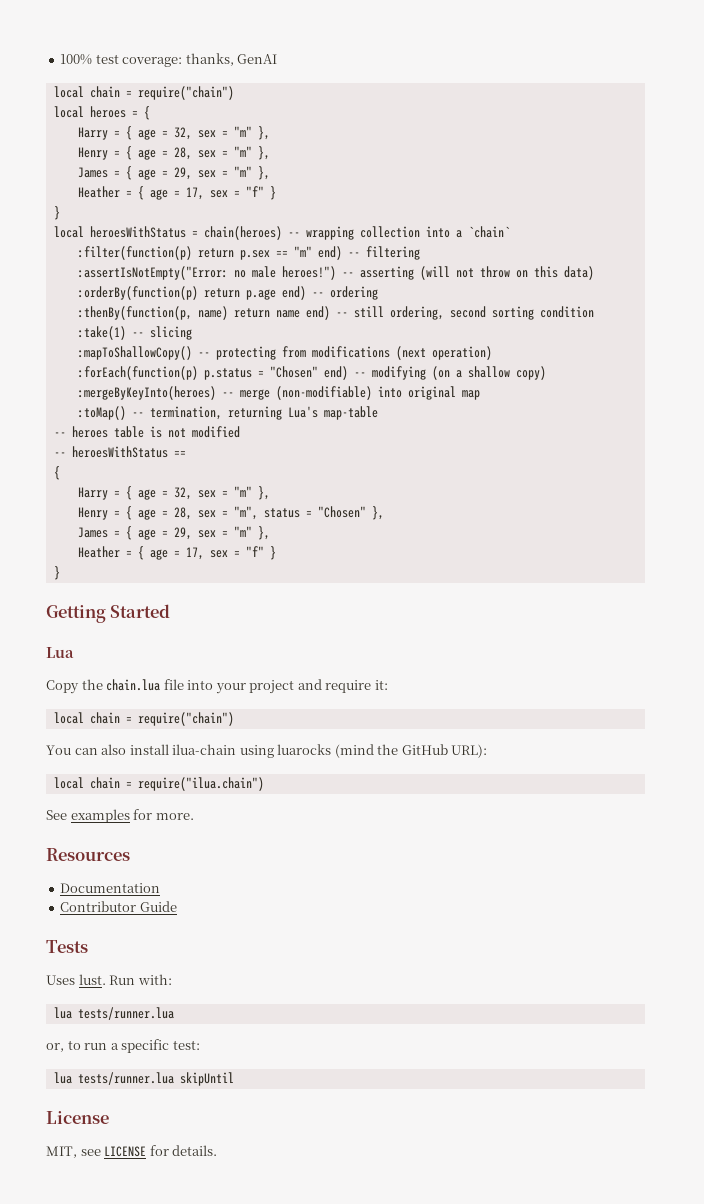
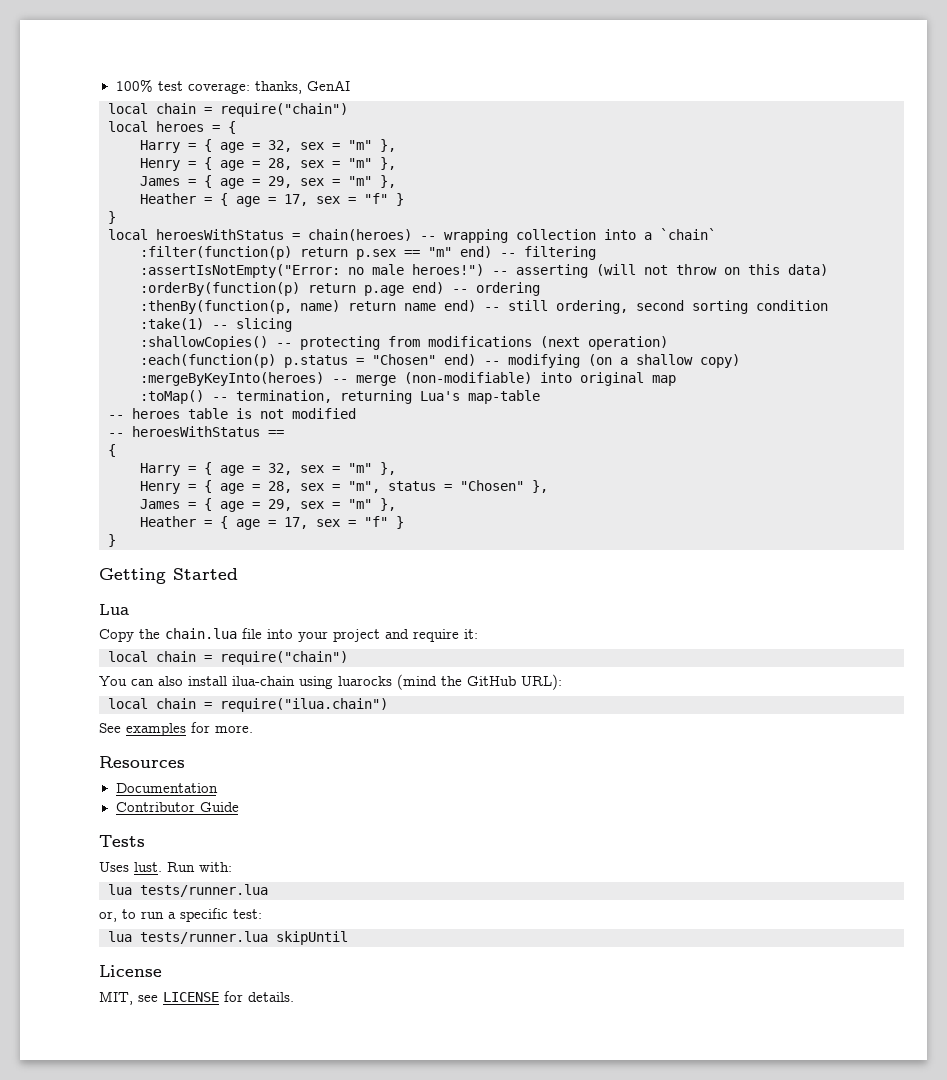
[77,346,192,360] :mapToShallowCopy() -> [140,336,268,350] :shallowCopies()
[77,366,198,380] :forEach(function(p) -> [140,354,276,368] :each(function(p)

